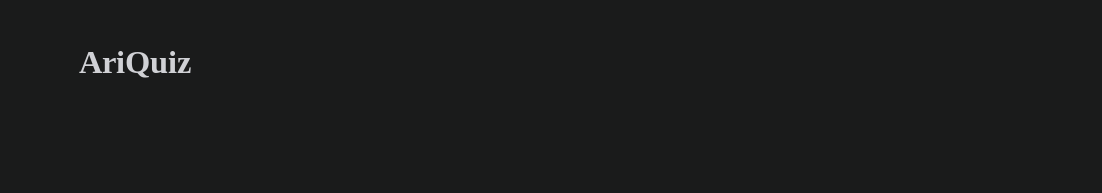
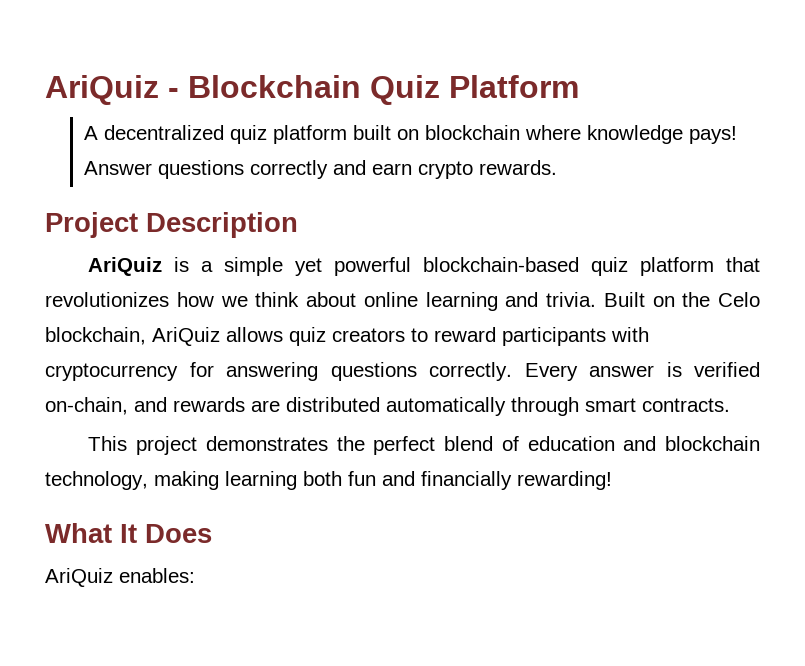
[79,51,191,78] AriQuiz -> [45,75,579,105] [84,125,738,144] [84,160,558,179] [45,212,298,238] [88,257,761,276] [45,292,760,311] [45,327,649,346] [45,362,760,381] [45,397,730,416] [88,436,760,455] [45,471,612,490] [45,523,212,543] [45,568,195,587] AriQuiz - Blockchain Quiz Platform // A decentralized quiz platform built on blockchain where knowledge pays! Answer questions correctly and earn crypto rewards. // Project Description // AriQuiz is a simple yet powerful blockchain-based quiz platform that revolutionizes how we think about online learning and trivia. Built on the Celo blockchain, AriQuiz allows quiz creators to reward participants with cryptocurrency for answering questions correctly. Every answer is verified on-chain, and rewards are distributed automatically through smart contracts. // This project demonstrates the perfect blend of education and blockchain technology, making learning both fun and financially rewarding! // What It Does // AriQuiz enables:

